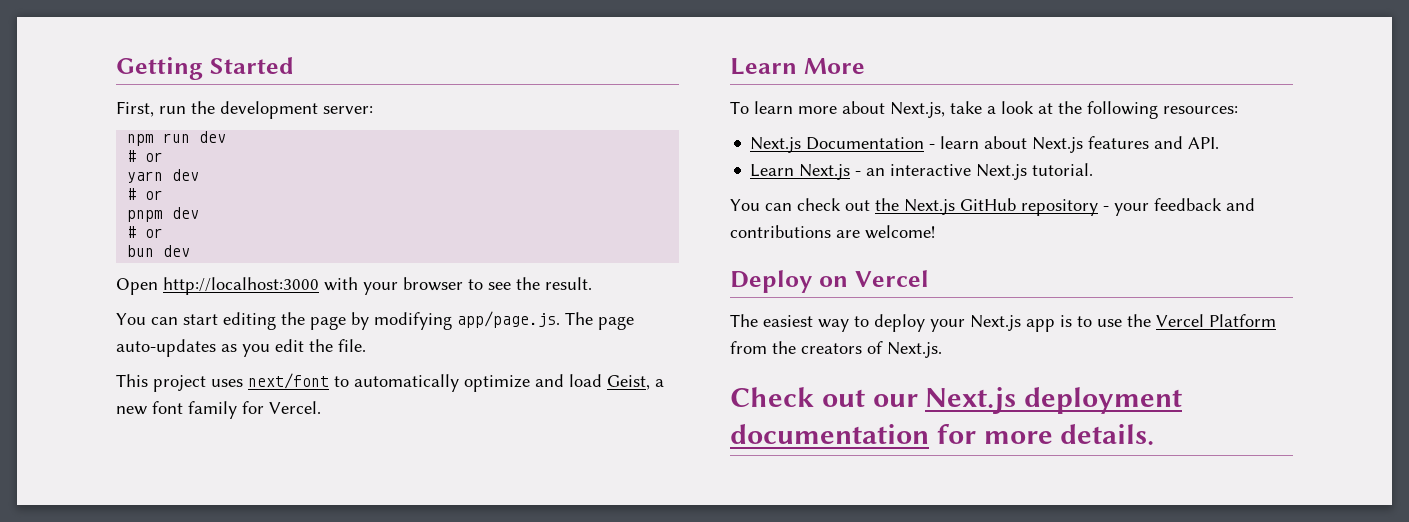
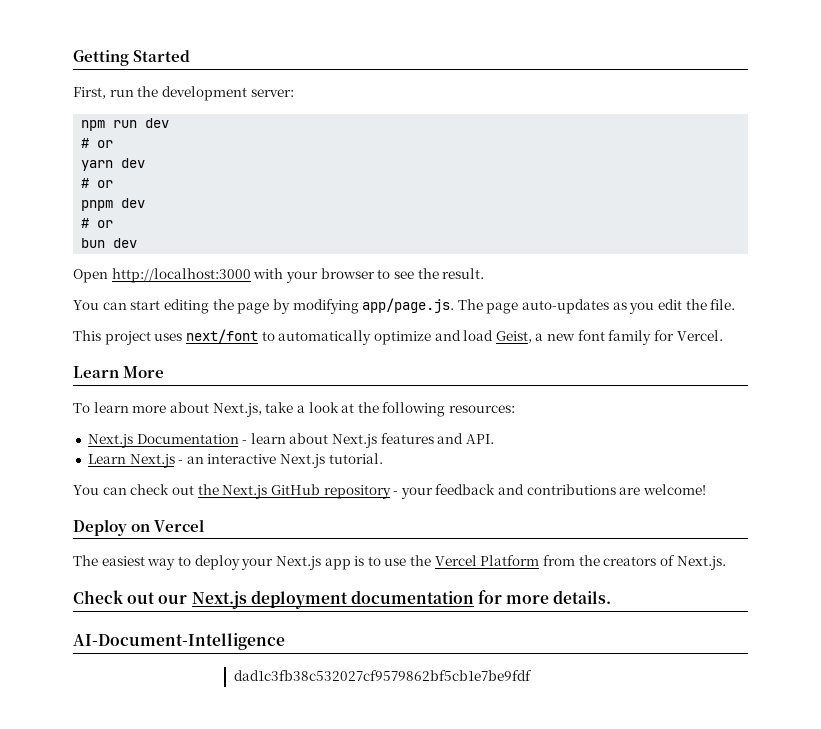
(1155, 434) none -> [73,633,285,650] [233,670,532,681] // AI-Document-Intelligence // dad1c3fb38c532027cf9579862bf5cb1e7be9fdf

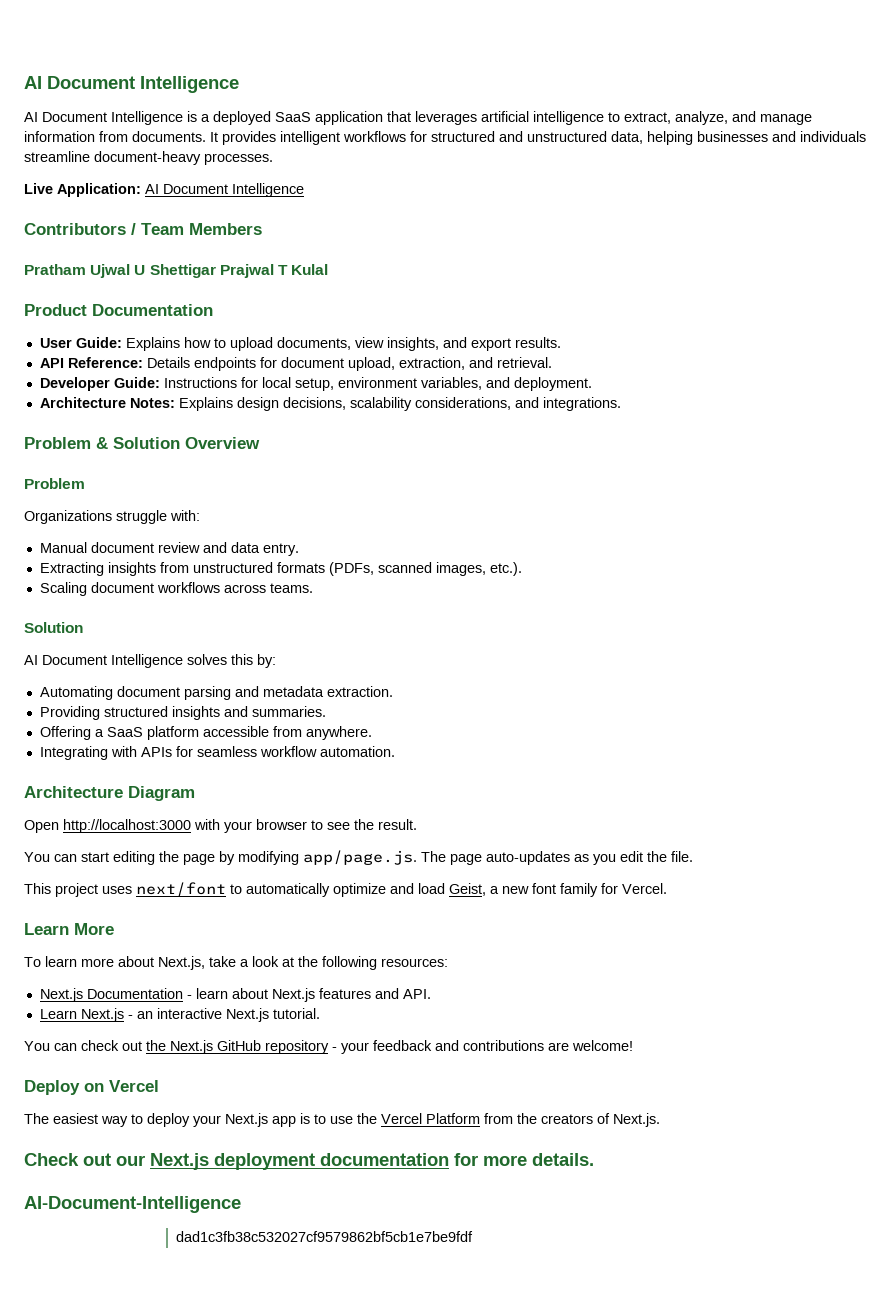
[73,50,191,66] [73,86,294,101] [81,118,170,131] [81,138,114,148] [81,158,146,171] [81,178,114,188] [81,198,146,211] [81,218,114,228] [81,238,138,248] Getting Started // First, run the development server: // npm run dev // # or // yarn dev // # or // pnpm dev // # or // bun dev -> [24,76,239,93] [24,111,812,125] [24,131,866,145] [24,151,273,165] [24,183,304,197] [24,223,262,235] [24,264,329,278] [24,304,213,316] [39,337,561,351] [39,357,552,371] [39,377,592,391] [39,397,621,411] [24,437,260,449] [24,478,85,489] [24,510,200,524] [39,542,299,556] [39,562,522,576] [39,582,313,596] [24,622,83,633] [24,654,276,668] [39,686,393,700] [39,706,326,720] [39,726,372,740] [39,746,395,760] [24,786,195,801] AI Document Intelligence // AI Document Intelligence is a deployed SaaS application that leverages artificial intelligence to extract, analyze, and manage information from documents. It provides intelligent workflows for structured and unstructured data, helping businesses and individuals streamline document-heavy processes. // Live Application: AI Document Intelligence // Contributors / Team Members // Pratham Ujwal U Shettigar Prajwal T Kulal // Product Documentation // User Guide: Explains how to upload documents, view insights, and export results. // API Reference: Details endpoints for document upload, extraction, and retrieval. // Developer Guide: Instructions for local setup, environment variables, and deployment. // Architecture Notes: Explains design decisions, scalability considerations, and integrations. // Problem & Solution Overview // Problem // Organizations struggle with: // Manual document review and data entry. // Extracting insights from unstructured formats (PDFs, scanned images, etc.). // Scaling document workflows across teams. // Solution // AI Document Intelligence solves this by: // Automating document parsing and metadata extraction. // Providing structured insights and summaries. // Offering a SaaS platform accessible from anywhere. // Integrating with APIs for seamless workflow automation. // Architecture Diagram

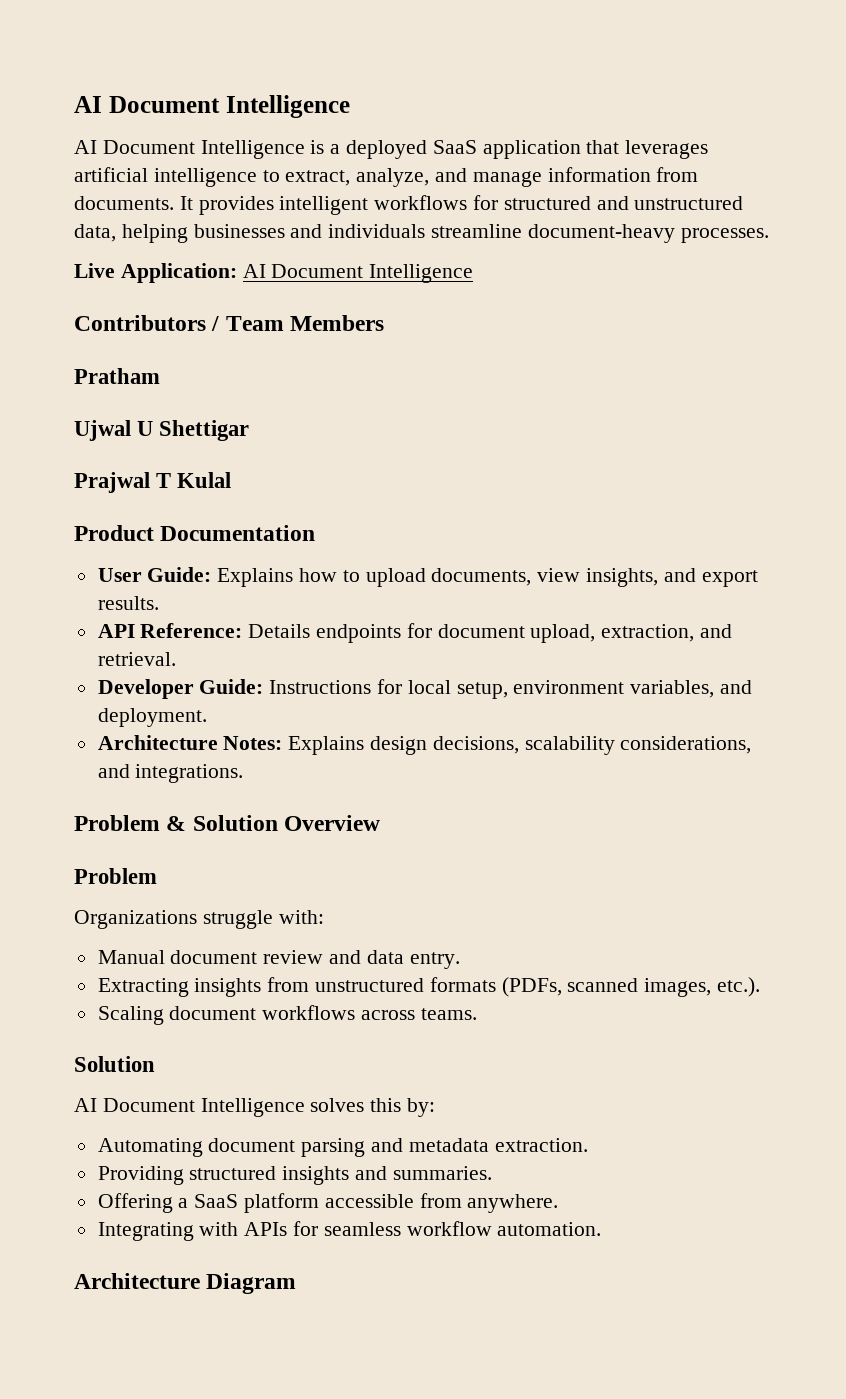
(86, 269) none -> (160, 376) //
(216, 271) none -> (250, 430) //
[24,819,417,833] [24,850,693,865] [24,882,667,897] [24,923,114,935] [24,956,448,970] [39,988,431,1002] [39,1008,320,1022] [24,1040,633,1054] [24,1080,159,1095] [24,1113,660,1127] [24,1153,594,1170] [24,1196,241,1213] [175,1231,473,1242] // Open http://localhost:3000 with your browser to see the result. // You can start editing the page by modifying app/page.js. The page auto-updates as you edit the file. // This project uses next/font to automatically optimize and load Geist, a new font family for Vercel. // Learn More // To learn more about Next.js, take a look at the following resources: // Next.js Documentation - learn about Next.js features and API. // Learn Next.js - an interactive Next.js tutorial. // You can check out the Next.js GitHub repository - your feedback and contributions are welcome! // Deploy on Vercel // The easiest way to deploy your Next.js app is to use the Vercel Platform from the creators of Next.js. // Check out our Next.js deployment documentation for more details. // AI-Document-Intelligence // dad1c3fb38c532027cf9579862bf5cb1e7be9fdf -> (297, 1283) none

